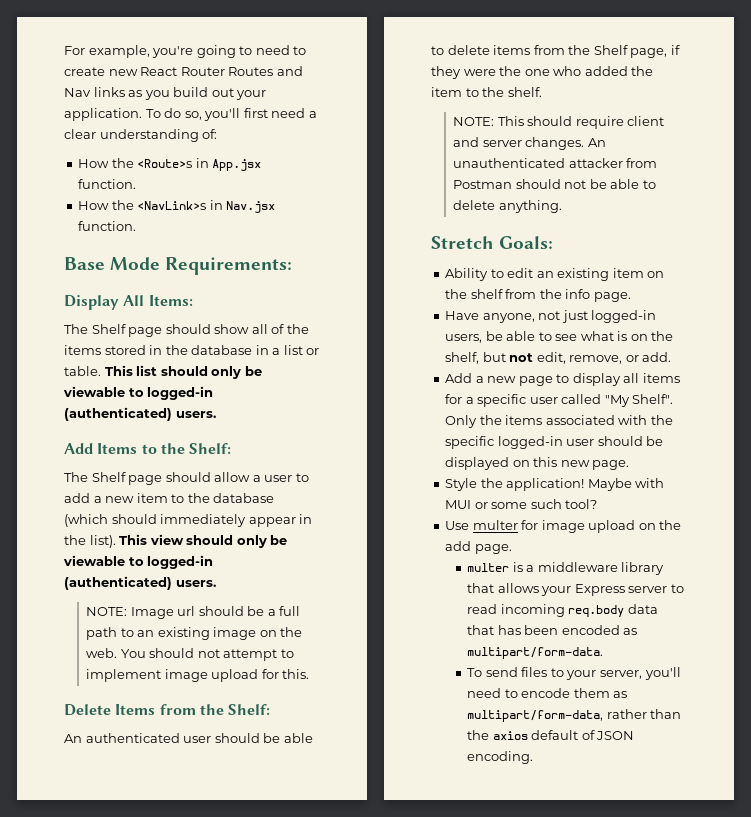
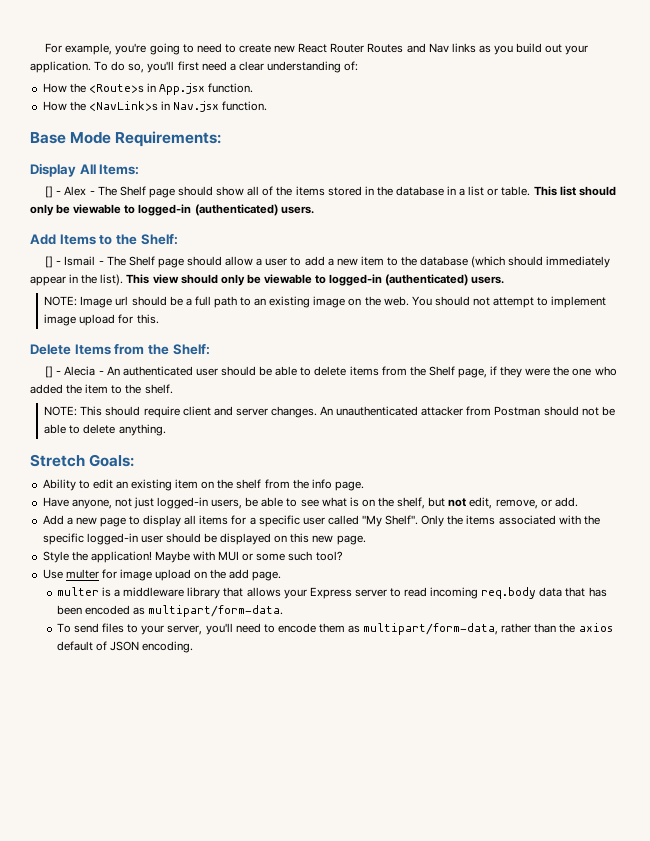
(193, 300) none -> [45,186,95,198] [] - Alex -
(232, 448) none -> [45,256,104,268] [] - Ismail -
(271, 709) none -> [45,366,104,378] [] - Alecia -

